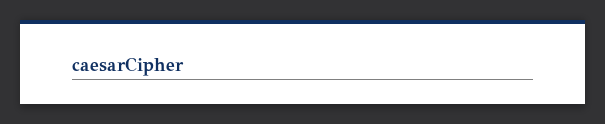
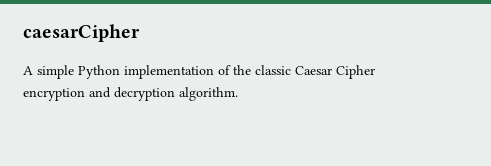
(184, 66) none -> [23,65,375,79] [23,87,238,101] // A simple Python implementation of the classic Caesar Cipher encryption and decryption algorithm.

